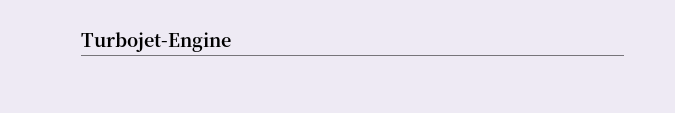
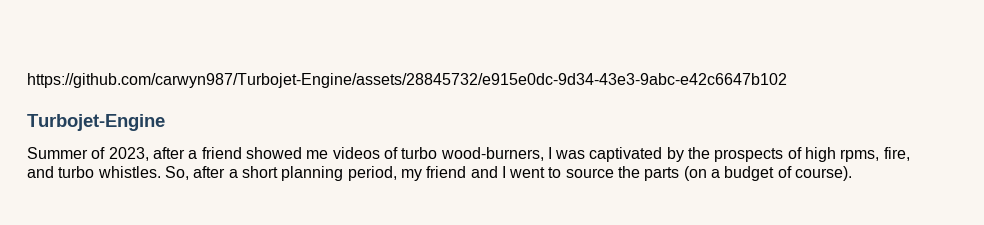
(81, 42) none -> [27,73,787,88] https://github.com/carwyn987/Turbojet-Engine/assets/28845732/e915e0dc-9d34-43e3-9abc-e42c6647b102 //
(231, 42) none -> [27,147,910,162] [27,166,853,181] // Summer of 2023, after a friend showed me videos of turbo wood-burners, I was captivated by the prospects of high rpms, fire, and turbo whistles. So, after a short planning period, my friend and I went to source the parts (on a budget of course).

